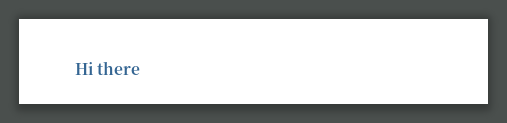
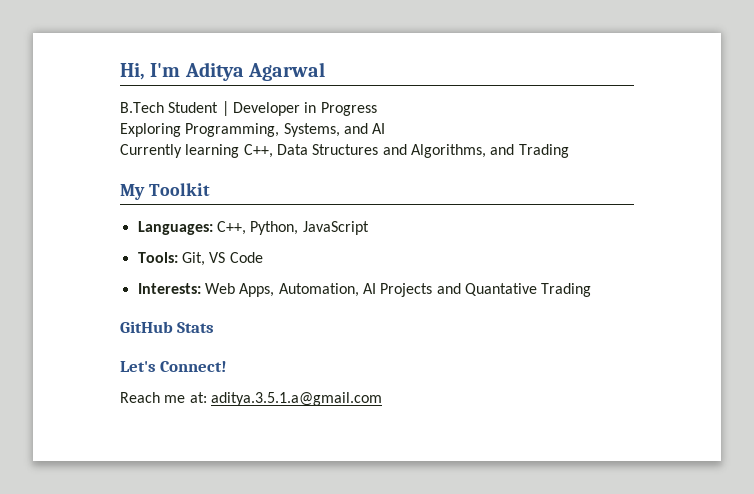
[75,61,141,75] Hi there -> [120,62,325,81] [120,101,377,116] [120,123,386,137] [120,144,569,158] [120,183,210,200] [137,221,369,235] [137,252,263,266] [137,283,592,297] [120,321,215,333] [120,361,228,372] [120,392,382,406] Hi, I'm Aditya Agarwal // B.Tech Student | Developer in Progress // Exploring Programming, Systems, and AI // Currently learning C++, Data Structures and Algorithms, and Trading // My Toolkit // Languages: C++, Python, JavaScript // Tools: Git, VS Code // Interests: Web Apps, Automation, AI Projects and Quantative Trading // GitHub Stats // Let's Connect! // Reach me at: aditya.3.5.1.a@gmail.com

